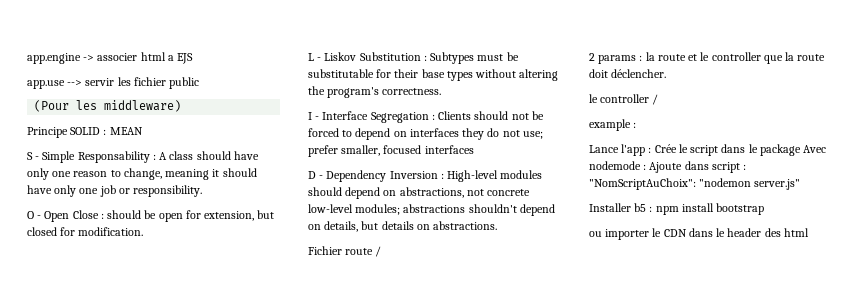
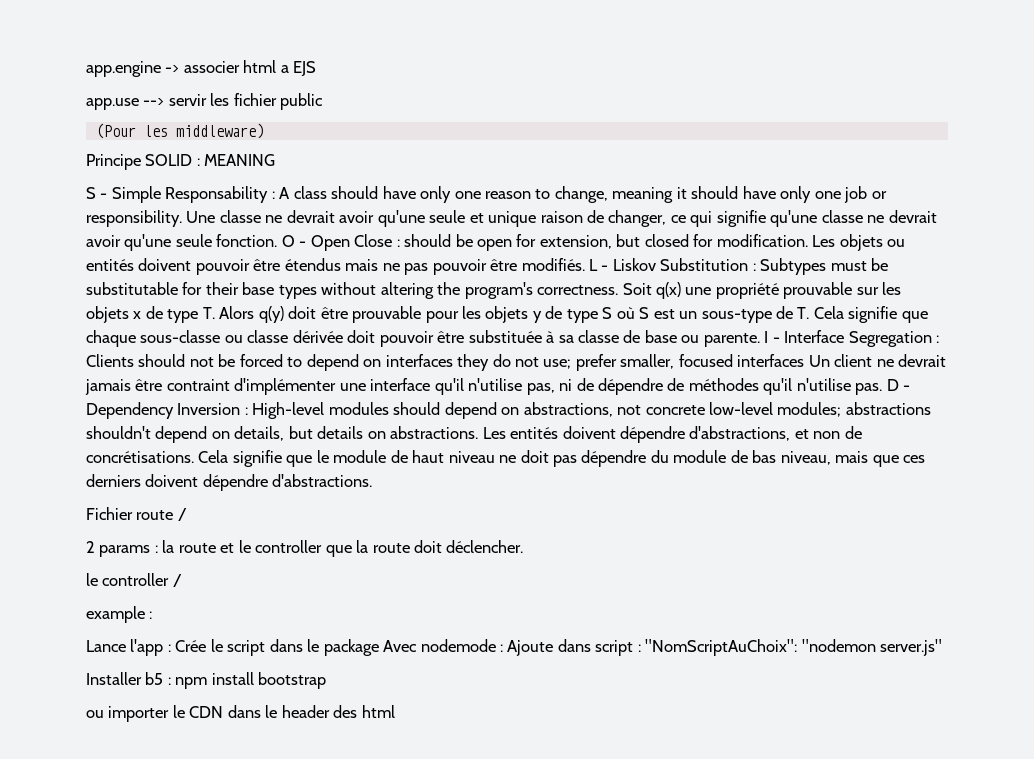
[109,127,143,135] MEAN -> [204,154,276,166] MEANING
(203, 191) // -> [186,210,937,227] [86,234,278,251] Une classe ne devrait avoir qu'une seule et unique raison de changer, ce qui signifie qu'une classe ne devrait avoir qu'une seule fonction.
(144, 231) // -> [812,234,906,251] [86,258,585,275] Les objets ou entités doivent pouvoir être étendus mais ne pas pouvoir être modifiés.
(442, 91) // -> [622,282,902,299] [86,306,928,323] [86,330,760,347] Soit q(x) une propriété prouvable sur les objets x de type T. Alors q(y) doit être prouvable pour les objets y de type S où S est un sous-type de T. Cela signifie que chaque sous-classe ou classe dérivée doit pouvoir être substituée à sa classe de base ou parente.
(474, 149) // -> [808,354,947,367] [85,378,883,395] Un client ne devrait jamais être contraint d'implémenter une interface qu'il n'utilise pas, ni de dépendre de méthodes qu'il n'utilise pas.
(498, 225) none -> [482,426,862,443] [86,450,926,467] [86,474,373,491] Les entités doivent dépendre d'abstractions, et non de concrétisations. Cela signifie que le module de haut niveau ne doit pas dépendre du module de bas niveau, mais que ces derniers doivent dépendre d'abstractions.

